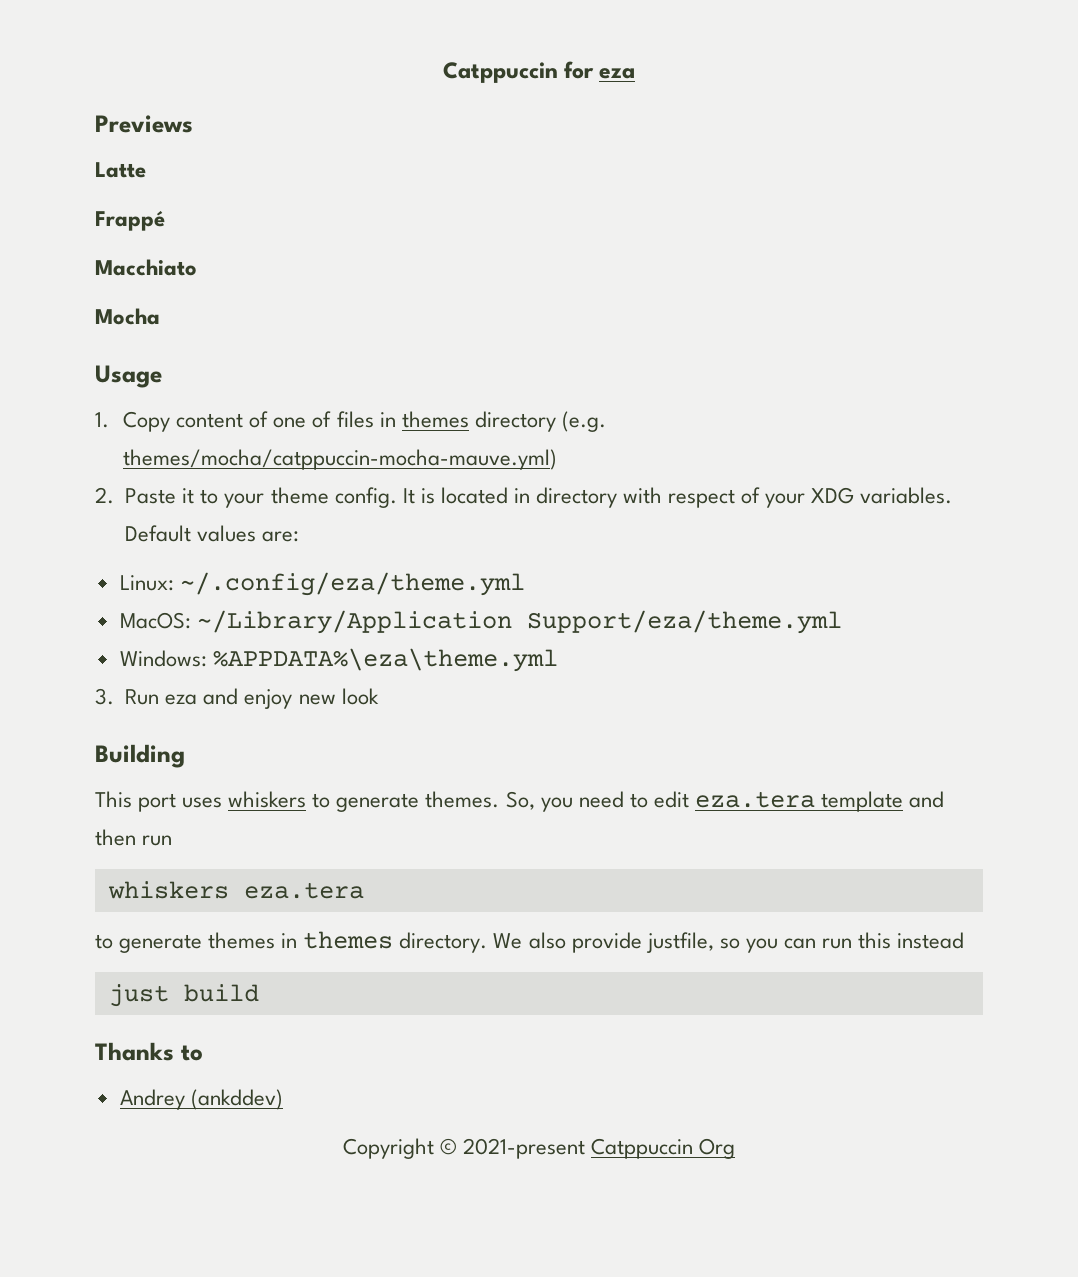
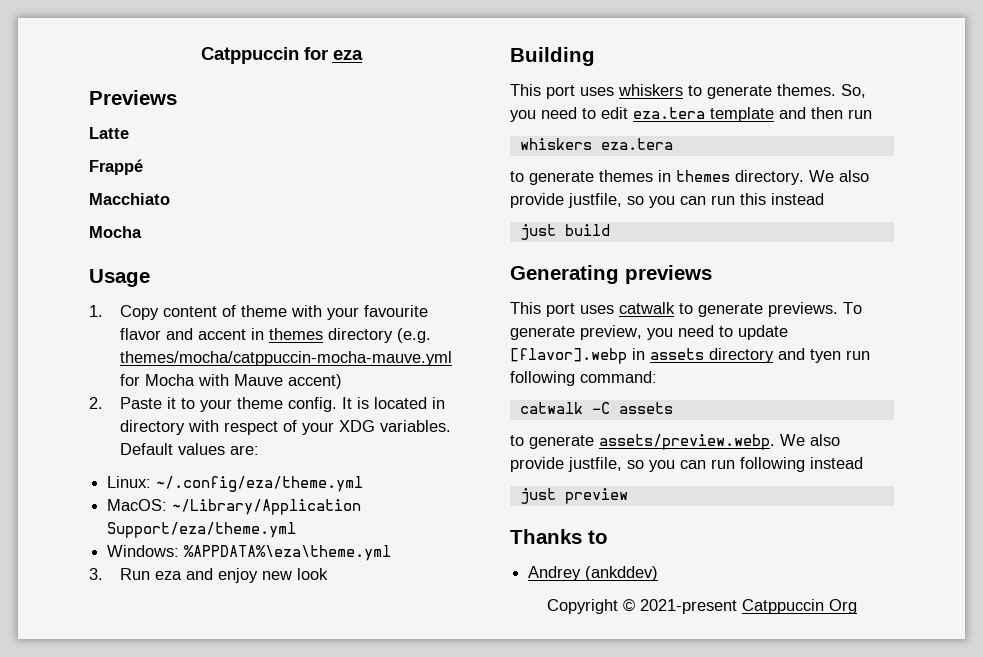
[273,411,606,432] [123,449,558,470] one of files in themes directory (e.g. themes/mocha/catppuccin-mocha-mauve.yml) -> [241,305,429,320] [120,328,432,343] [120,351,453,366] [120,374,343,389] theme with your favourite flavor and accent in themes directory (e.g. themes/mocha/catppuccin-mocha-mauve.yml for Mocha with Mauve accent)
(259, 993) none -> [510,265,712,284] [510,302,862,317] [510,325,788,340] [510,348,870,364] [510,371,657,386] [519,402,673,414] [510,434,840,450] [510,457,863,472] [519,488,628,504] // Generating previews // This port uses catwalk to generate previews. To generate preview, you need to update [flavor].webp in assets directory and tyen run following command: // catwalk -C assets // to generate assets/preview.webp. We also provide justfile, so you can run following instead // just preview

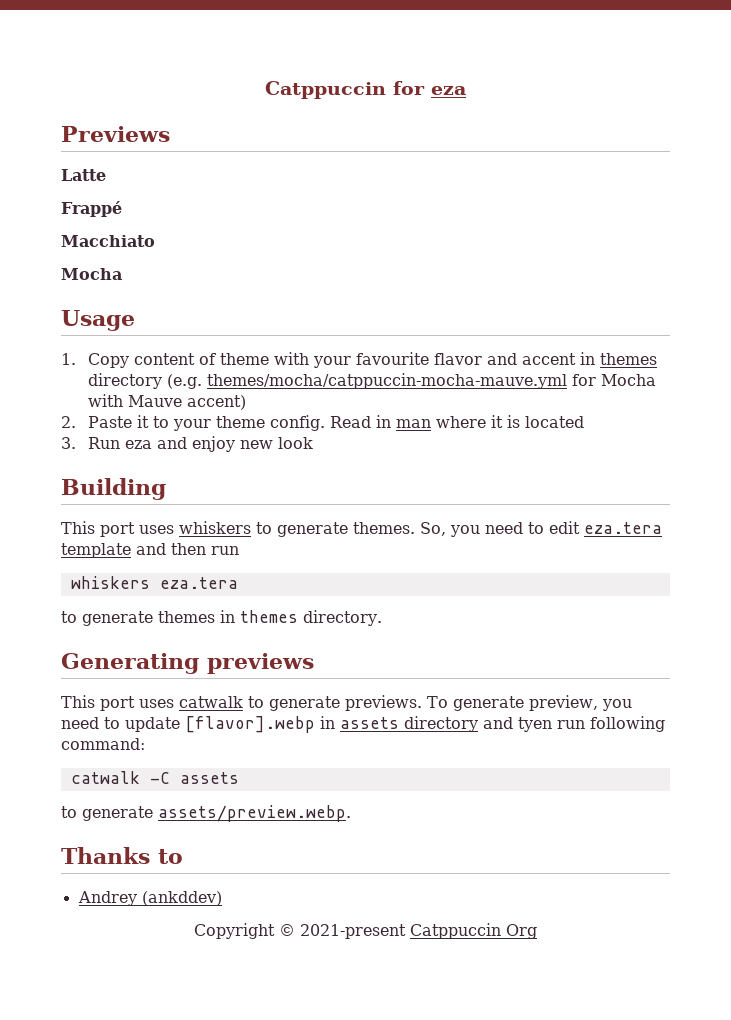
[342,397,446,409] [120,420,452,435] [120,443,260,455] [107,476,364,492] [107,499,362,515] [107,522,297,538] [107,545,392,561] It is located in directory with respect of your XDG variables. Default values are: // Linux: ~/.config/eza/theme.yml // MacOS: ~/Library/Application Support/eza/theme.yml // Windows: %APPDATA%\eza\theme.yml -> [330,415,585,428] Read in man where it is located
[809,170,869,182] [510,193,824,208] [519,224,610,240] We also provide justfile, so you can run this instead // just build -> (382, 618) none
[780,434,840,446] [510,457,863,472] [519,488,628,504] We also provide justfile, so you can run following instead // just preview -> (351, 813) none

